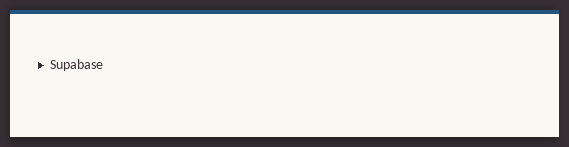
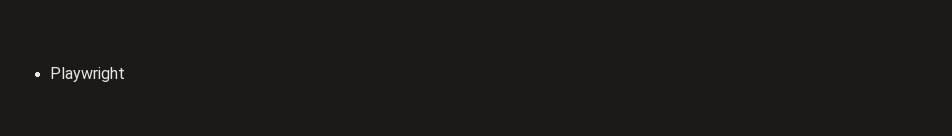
[50,59,104,71] Supabase -> [49,67,125,82] Playwright

